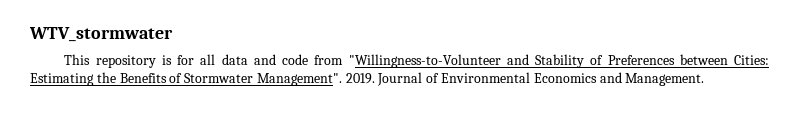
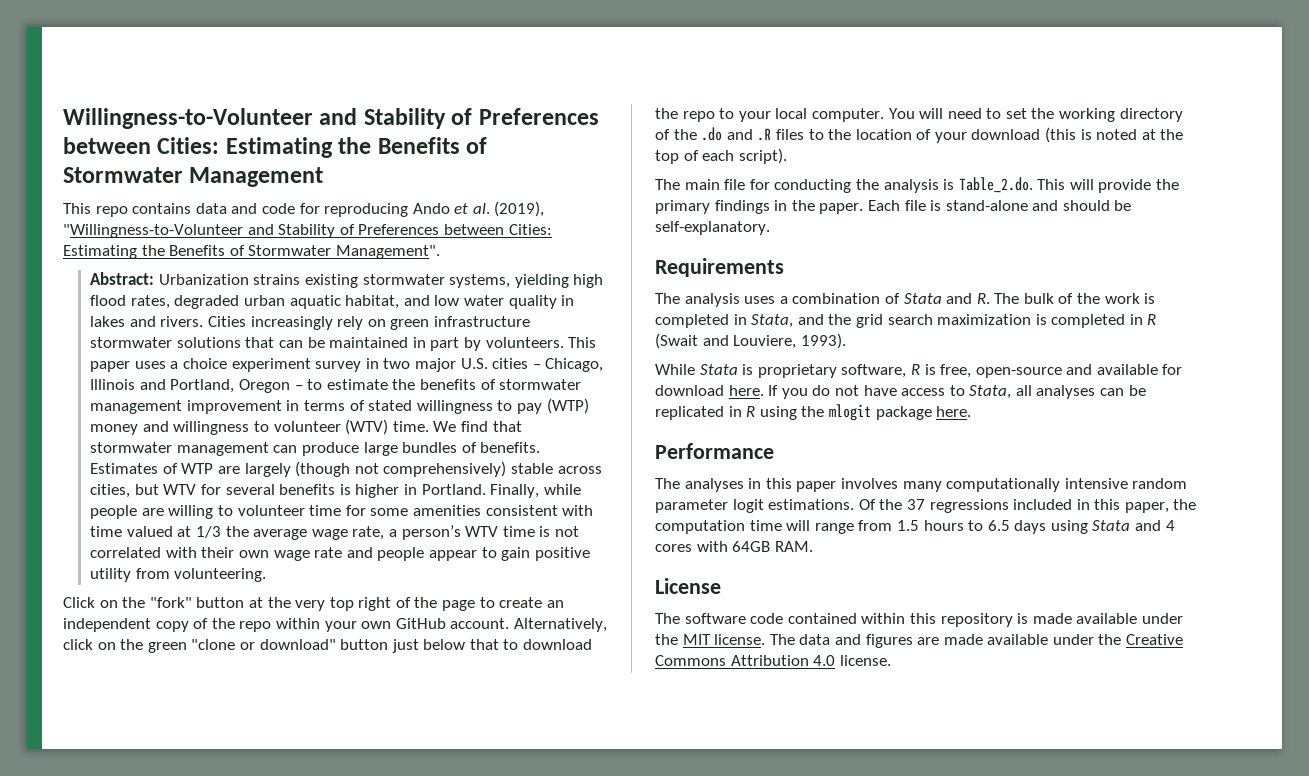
[29,27,173,42] [64,54,344,68] WTV_stormwater // This repository is for all data and code from -> [63,108,599,129] [63,137,488,158] [63,167,324,187] [63,201,545,217] Willingness-to-Volunteer and Stability of Preferences between Cities: Estimating the Benefits of Stormwater Management // This repo contains data and code for reproducing Ando et al. (2019),
[345,72,705,86] 2019. Journal of Environmental Economics and Management. -> [90,272,604,288] [90,295,575,309] [90,316,530,330] [90,337,597,351] [90,358,604,372] [90,379,582,393] [90,398,589,414] [90,419,522,435] [90,442,541,456] [90,461,602,477] [90,484,581,498] [90,505,594,519] [90,525,579,540] [90,547,590,561] [90,568,267,582] [63,597,564,611] [63,618,607,632] [63,639,593,653] [655,108,1183,122] [655,127,1184,143] [655,148,787,164] [655,177,1180,193] [655,200,1132,214] [655,221,770,235] [655,258,784,277] [655,293,1156,307] [655,314,1157,328] [655,333,846,349] [655,364,1183,378] [655,385,1146,399] [655,404,972,421] [655,443,774,459] [655,478,1188,492] [655,499,1197,513] [655,520,1175,534] [655,541,813,552] [655,578,721,594] [655,613,1183,627] [655,634,1184,648] [655,655,891,666] // Abstract: Urbanization strains existing stormwater systems, yielding high flood rates, degraded urban aquatic habitat, and low water quality in lakes and rivers. Cities increasingly rely on green infrastructure stormwater solutions that can be maintained in part by volunteers. This paper uses a choice experiment survey in two major U.S. cities – Chicago, Illinois and Portland, Oregon – to estimate the benefits of stormwater management improvement in terms of stated willingness to pay (WTP) money and willingness to volunteer (WTV) time. We find that stormwater management can produce large bundles of benefits. Estimates of WTP are largely (though not comprehensively) stable across cities, but WTV for several benefits is higher in Portland. Finally, while people are willing to volunteer time for some amenities consistent with time valued at 1/3 the average wage rate, a person’s WTV time is not correlated with their own wage rate and people appear to gain positive utility from volunteering. // Click on the "fork" button at the very top right of the page to create an independent copy of the repo within your own GitHub account. Alternatively, click on the green "clone or download" button just below that to download the repo to your local computer. You will need to set the working directory of the .do and .R files to the location of your download (this is noted at the top of each script). // The main file for conducting the analysis is Table_2.do. This will provide the primary findings in the paper. Each file is stand-alone and should be self-explanatory. // Requirements // The analysis uses a combination of Stata and R. The bulk of the work is completed in Stata, and the grid search maximization is completed in R (Swait and Louviere, 1993). // While Stata is proprietary software, R is free, open-source and available for download here. If you do not have access to Stata, all analyses can be replicated in R using the mlogit package here. // Performance // The analyses in this paper involves many computationally intensive random parameter logit estimations. Of the 37 regressions included in this paper, the computation time will range from 1.5 hours to 6.5 days using Stata and 4 cores with 64GB RAM. // License // The software code contained within this repository is made available under the MIT license. The data and figures are made available under the Creative Commons Attribution 4.0 license.

